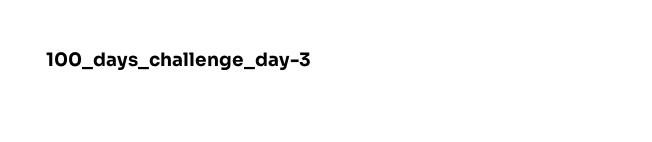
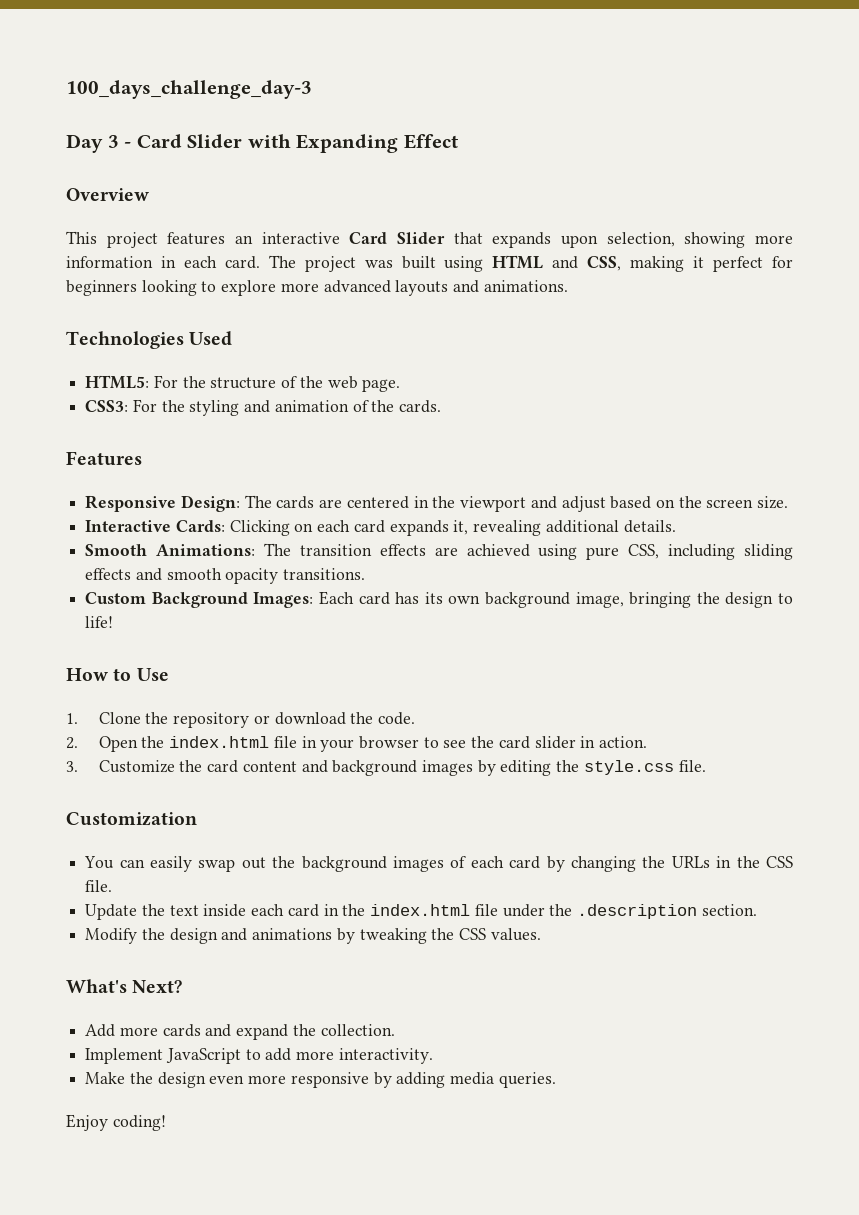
(311, 61) none -> [66,134,458,153] [66,188,149,201] [66,231,793,248] [66,255,793,272] [66,280,568,296] [66,331,233,349] [85,375,401,392] [85,399,442,416] [66,451,142,466] [85,495,789,512] [85,520,676,536] [85,543,793,560] [85,568,366,584] [85,591,793,608] [85,616,114,628] [66,668,169,681] [66,712,415,728] [66,736,648,752] [66,760,706,776] [66,812,197,826] [84,856,793,872] [85,880,113,892] [85,904,757,920] [85,928,541,944] [66,979,183,993] [85,1024,395,1040] [85,1048,433,1064] [85,1072,556,1088] [66,1114,166,1131] // Day 3 - Card Slider with Expanding Effect // Overview // This project features an interactive Card Slider that expands upon selection, showing more information in each card. The project was built using HTML and CSS, making it perfect for beginners looking to explore more advanced layouts and animations. // Technologies Used // HTML5: For the structure of the web page. // CSS3: For the styling and animation of the cards. // Features // Responsive Design: The cards are centered in the viewport and adjust based on the screen size. // Interactive Cards: Clicking on each card expands it, revealing additional details. // Smooth Animations: The transition effects are achieved using pure CSS, including sliding effects and smooth opacity transitions. // Custom Background Images: Each card has its own background image, bringing the design to life! // How to Use // 1. Clone the repository or download the code. // 2. Open the index.html file in your browser to see the card slider in action. // 3. Customize the card content and background images by editing the style.css file. // Customization // You can easily swap out the background images of each card by changing the URLs in the CSS file. // Update the text inside each card in the index.html file under the .description section. // Modify the design and animations by tweaking the CSS values. // What's Next? // Add more cards and expand the collection. // Implement JavaScript to add more interactivity. // Make the design even more responsive by adding media queries. // Enjoy coding!

